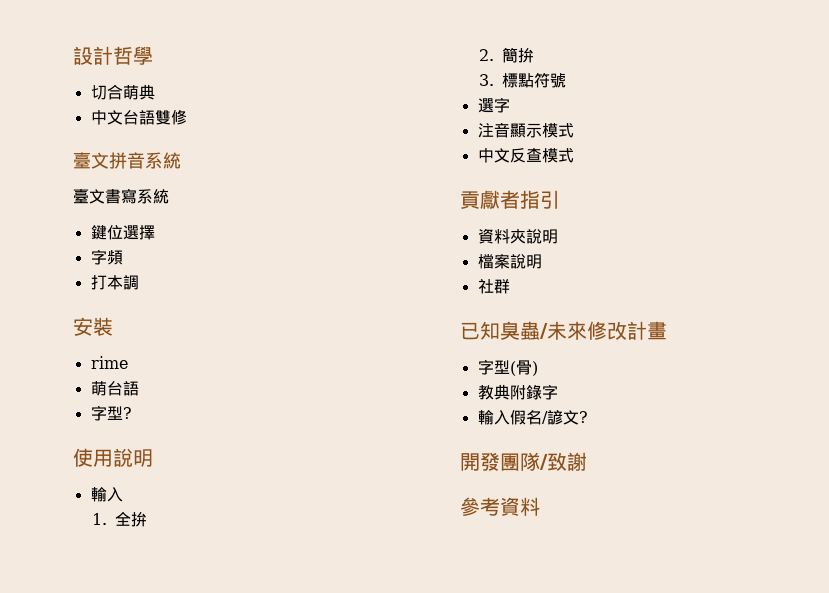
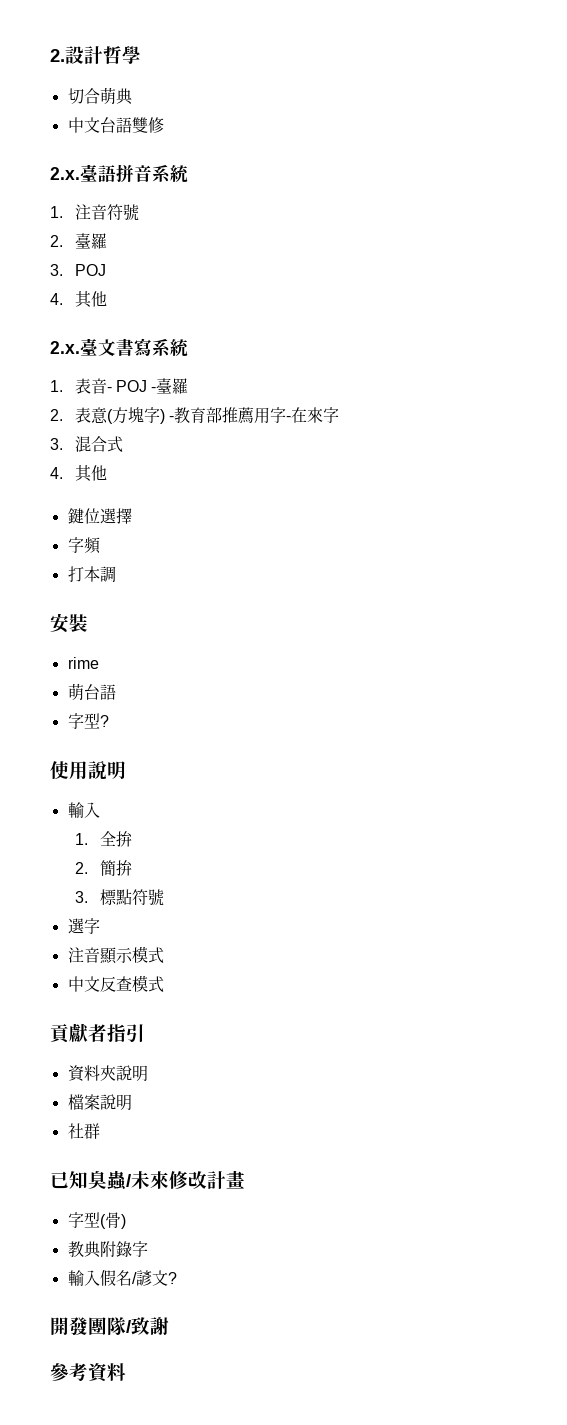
(73, 55) none -> [50,49,65,62] 2.
[73,152,109,169] 臺文 -> [50,164,116,182] 2.x.臺語
[73,188,169,204] 臺文書寫系統 -> [50,204,139,221] [50,233,107,249] [50,264,106,276] [50,291,107,308] [50,338,189,357] [50,378,189,394] [50,407,340,424] [50,436,123,452] [50,465,107,482] 1.注音符號 // 2.臺羅 // 3. POJ // 4.其他 // 2.x.臺文書寫系統 // 1.表音- POJ -臺羅 // 2.表意(方塊字) -教育部推薦用字-在來字 // 3.混合式 // 4.其他

